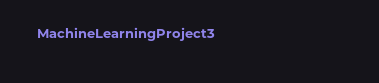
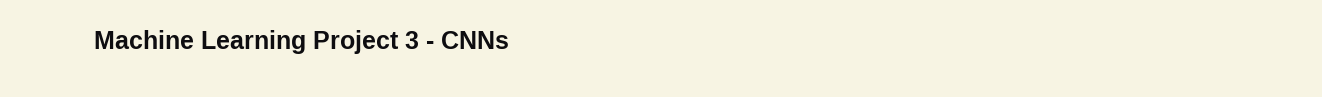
[37,27,215,41] MachineLearningProject3 -> [94,30,509,54] Machine Learning Project 3 - CNNs

